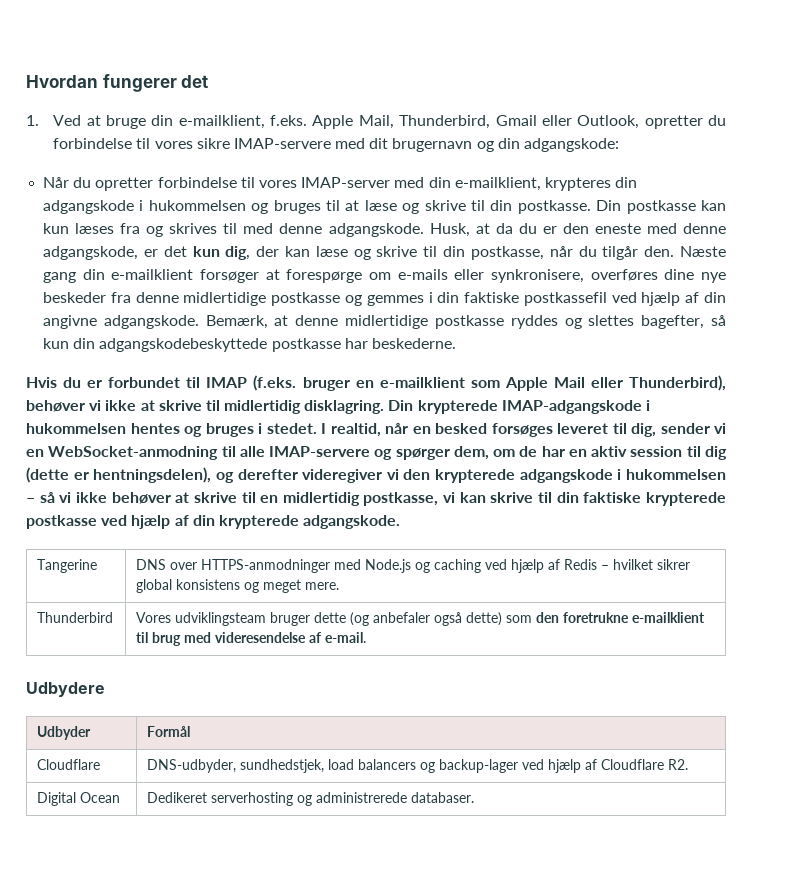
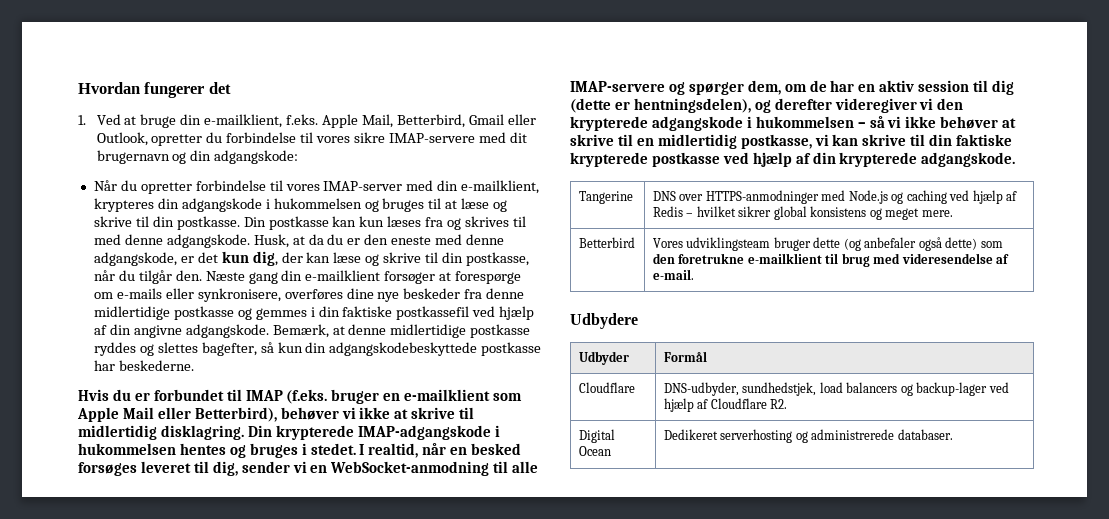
[399,115,491,129] Thunderbird, -> [396,114,465,128] Betterbird,
[628,375,726,391] Thunderbird), -> [194,407,277,422] Betterbird),
[37,612,114,623] Thunderbird -> [578,237,635,248] Betterbird

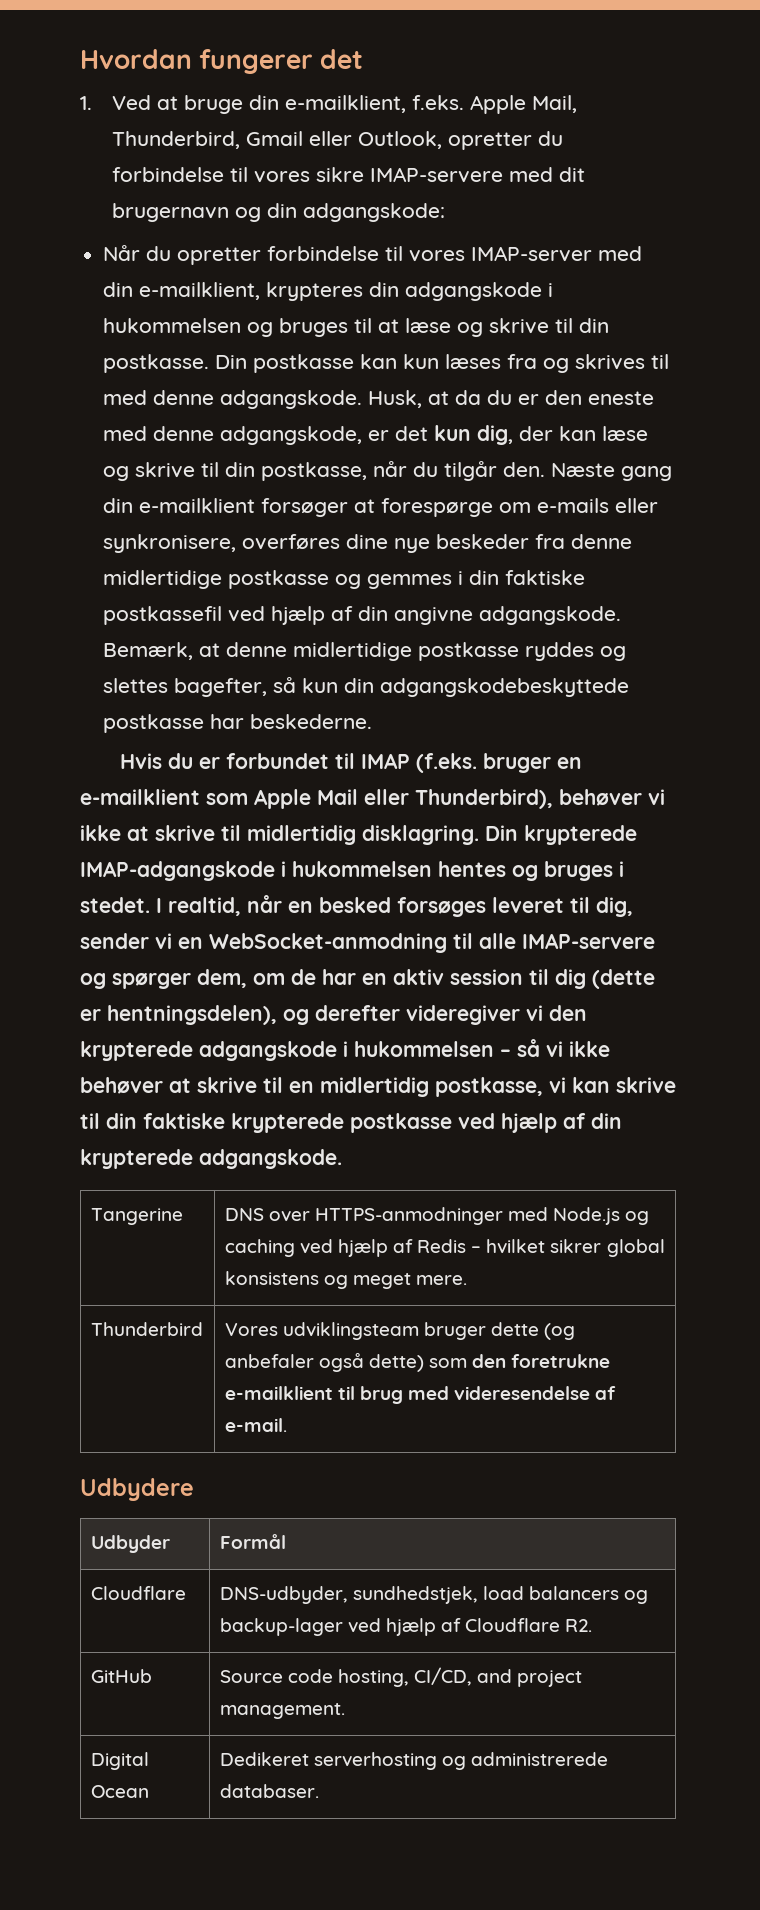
[396,114,465,128] Betterbird, -> [111,131,240,149] Thunderbird,
[194,407,277,422] Betterbird), -> [415,789,553,809] Thunderbird),
[578,237,635,248] Betterbird -> [90,1322,203,1336] Thunderbird
(788, 404) none -> [90,1669,152,1683] [219,1667,583,1687] [219,1703,345,1719] // GitHub | Source code hosting, CI/CD, and project management.

